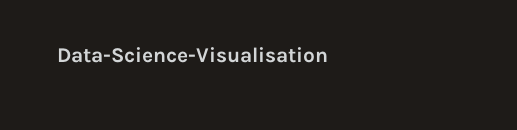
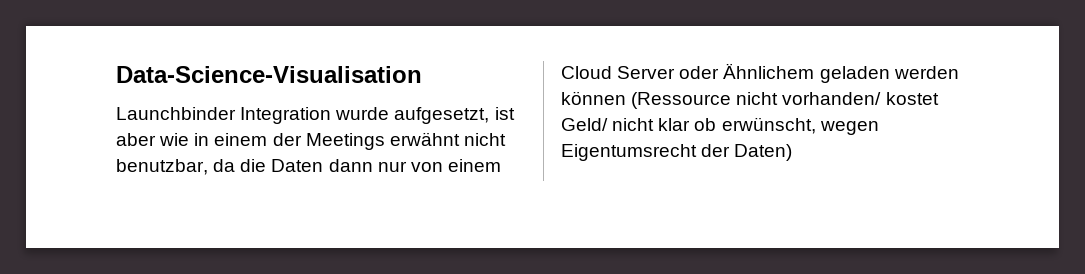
(328, 55) none -> [116,107,515,124] [116,132,506,150] [116,159,501,175] [561,63,959,83] [561,91,939,109] [561,117,879,135] [561,144,793,161] // Launchbinder Integration wurde aufgesetzt, ist aber wie in einem der Meetings erwähnt nicht benutzbar, da die Daten dann nur von einem Cloud Server oder Ähnlichem geladen werden können (Ressource nicht vorhanden/ kostet Geld/ nicht klar ob erwünscht, wegen Eigentumsrecht der Daten)

